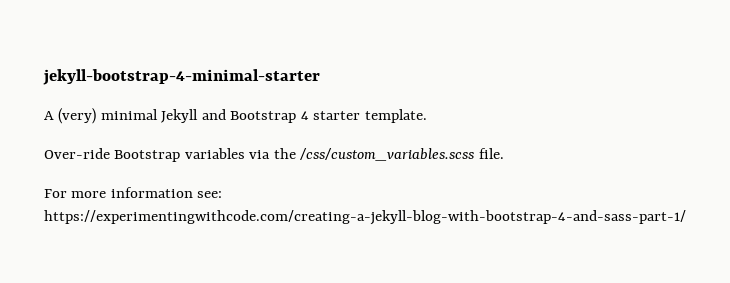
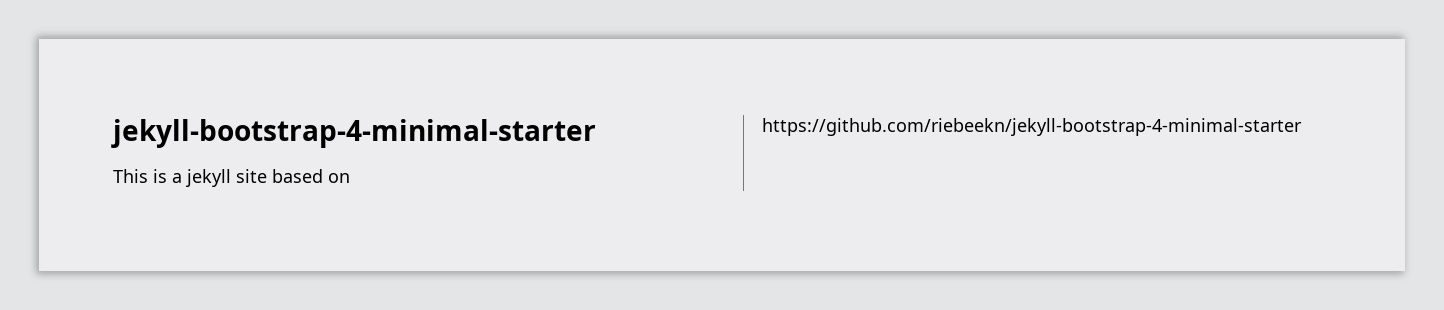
[44,108,427,124] [44,148,504,162] [44,187,223,198] [44,210,686,225] A (very) minimal Jekyll and Bootstrap 4 starter template. // Over-ride Bootstrap variables via the /css/custom_variables.scss file. // For more information see: https://experimentingwithcode.com/creating-a-jekyll-blog-with-bootstrap-4-and-sass-part-1/ -> [113,169,350,187] [762,118,1302,136] This is a jekyll site based on https://github.com/riebeekn/jekyll-bootstrap-4-minimal-starter

